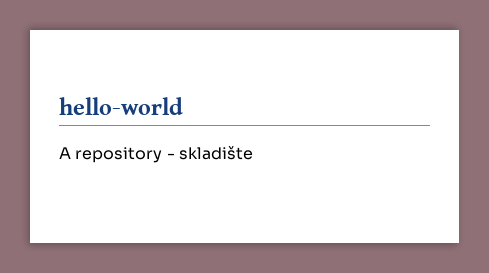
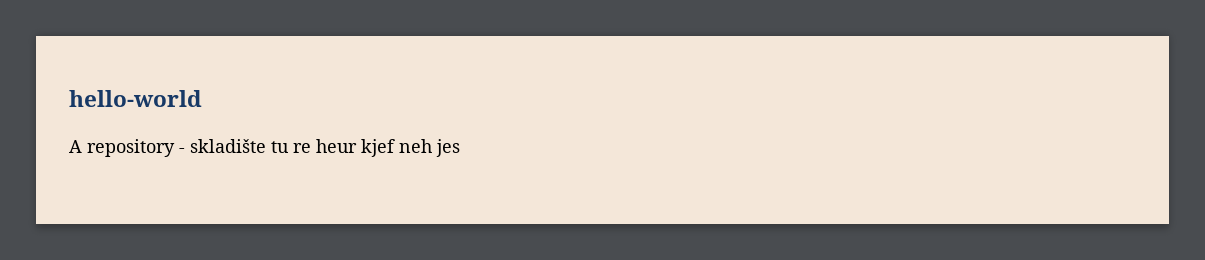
(253, 153) none -> [271,139,460,157] tu re heur kjef neh jes

